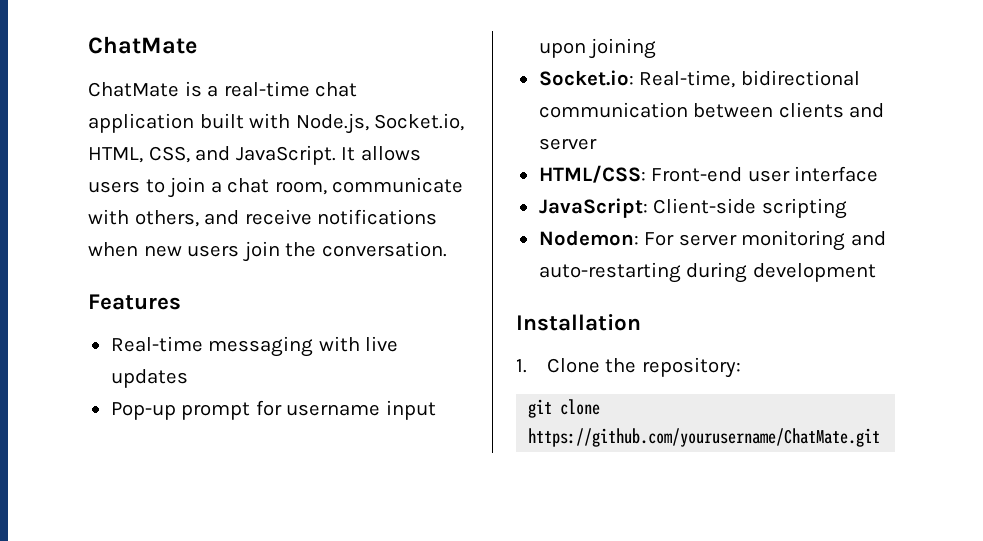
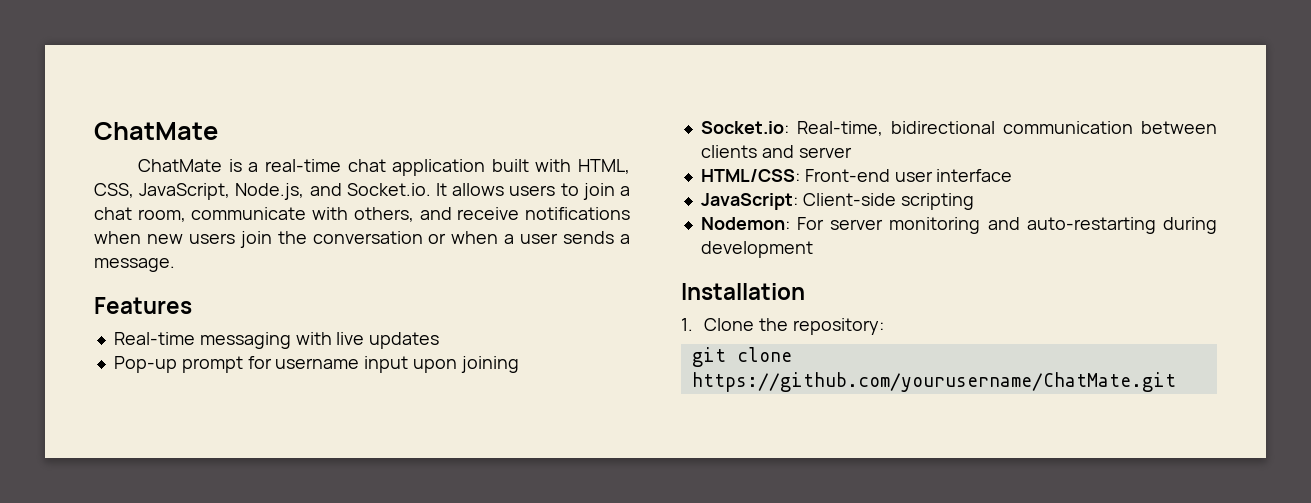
[295,113,465,134] [88,145,336,165] Node.js, Socket.io, HTML, CSS, and JavaScript. -> [578,159,630,174] [94,183,431,200] HTML, CSS, JavaScript, Node.js, and Socket.io.
[321,241,447,257] conversation. -> [312,231,630,244] [94,258,175,272] conversation or when a user sends a message.

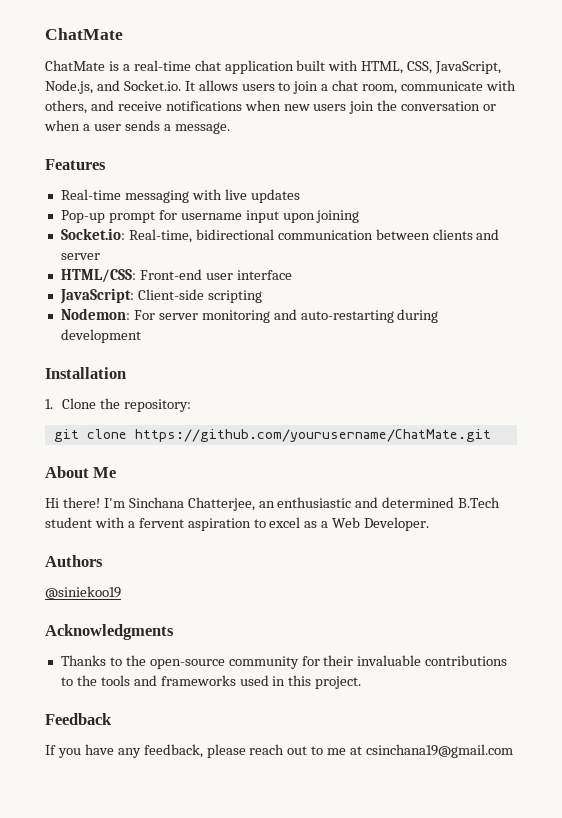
(1176, 382) none -> [45,466,117,478] [45,497,501,511] [45,517,430,531] [45,555,103,567] [45,586,121,599] [45,624,174,640] [60,655,508,669] [60,675,362,689] [45,713,112,725] [45,744,514,758] // About Me // Hi there! I'm Sinchana Chatterjee, an enthusiastic and determined B.Tech student with a fervent aspiration to excel as a Web Developer. // Authors // @siniekoo19 // Acknowledgments // Thanks to the open-source community for their invaluable contributions to the tools and frameworks used in this project. // Feedback // If you have any feedback, please reach out to me at csinchana19@gmail.com

